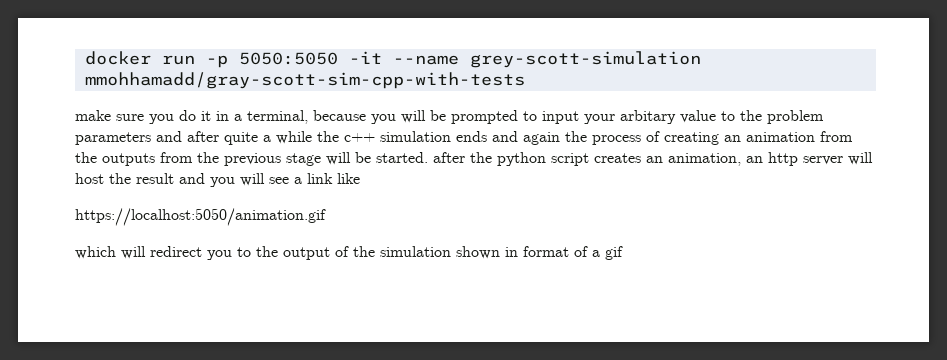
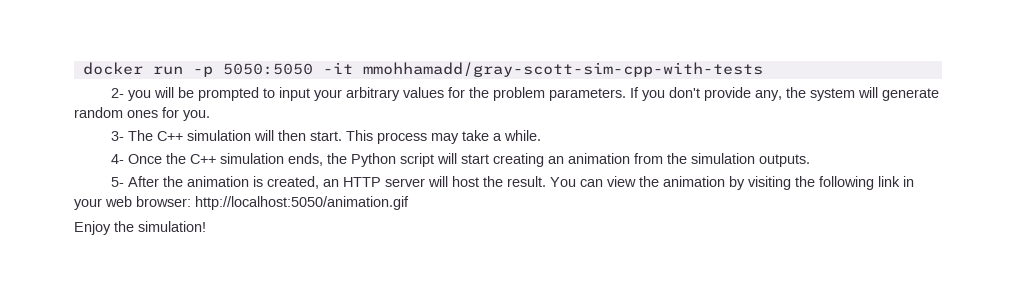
[392,51,701,68] --name grey-scott-simulation -> (353, 68) none
[75,110,366,124] make sure you do it in a terminal, because -> [110,88,124,98] 2-
[620,110,824,124] [75,131,660,145] arbitary value to the problem parameters and after quite a while the c++ simulation ends and again the process of -> [345,87,939,101] [74,107,210,121] [110,130,541,144] [110,153,489,167] arbitrary values for the problem parameters. If you don't provide any, the system will generate random ones for you. // 3- The C++ simulation will then start. This process may take a while. // 4- Once the C++ simulation ends, the Python script will start
[102,152,873,166] [75,173,360,187] [75,208,326,226] [75,246,623,260] outputs from the previous stage will be started. after the python script creates an animation, an http server will host the result and you will see a link like // https://localhost:5050/animation.gif // which will redirect you to the output of the simulation shown in format of a gif -> [690,153,810,167] [110,176,914,190] [74,196,409,210] [74,221,206,235] simulation outputs. // 5- After the animation is created, an HTTP server will host the result. You can view the animation by visiting the following link in your web browser: http://localhost:5050/animation.gif // Enjoy the simulation!

